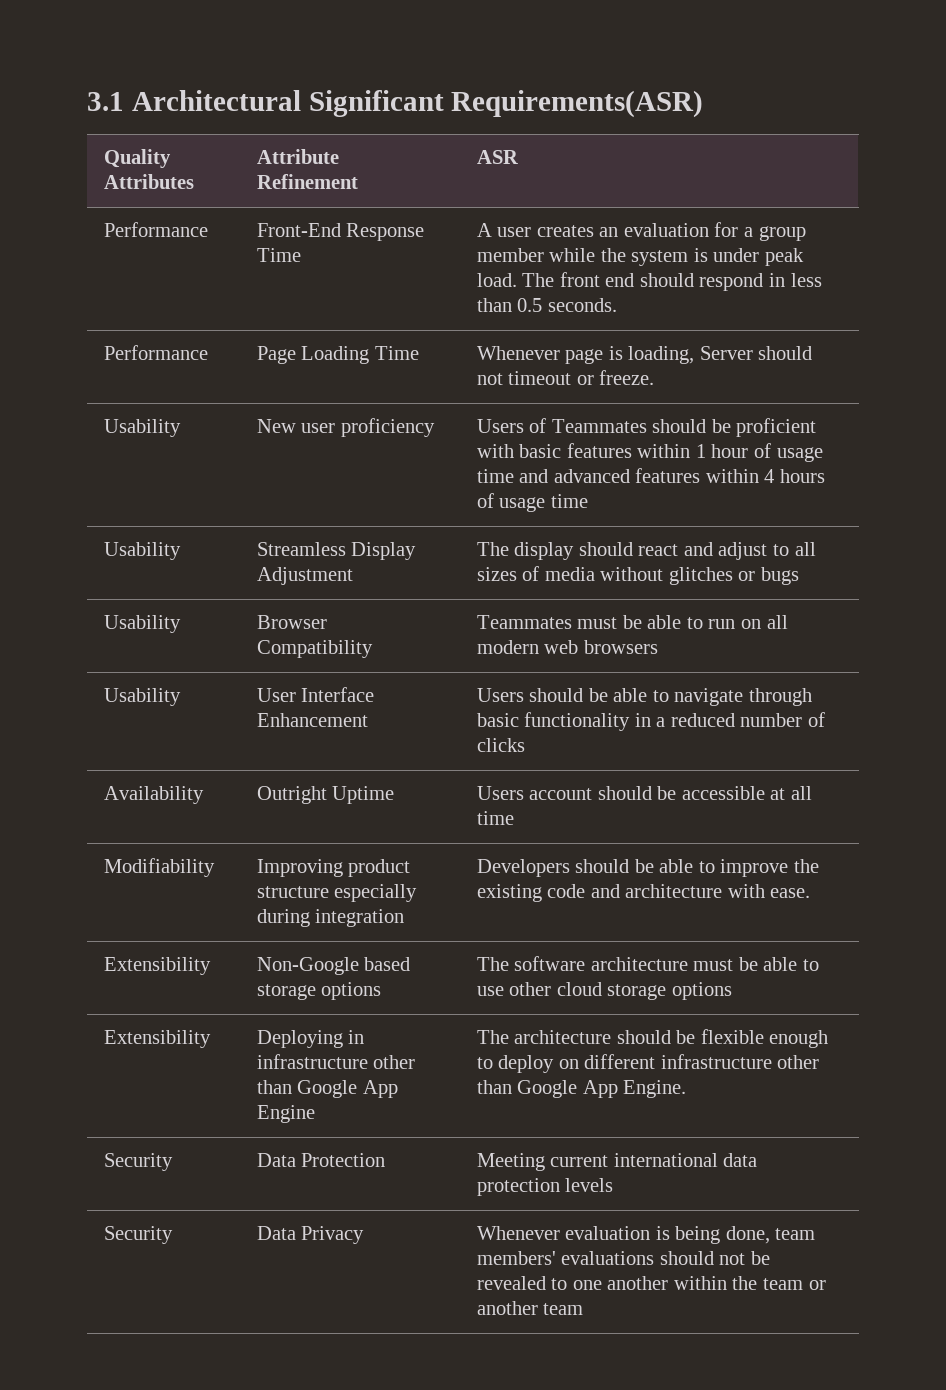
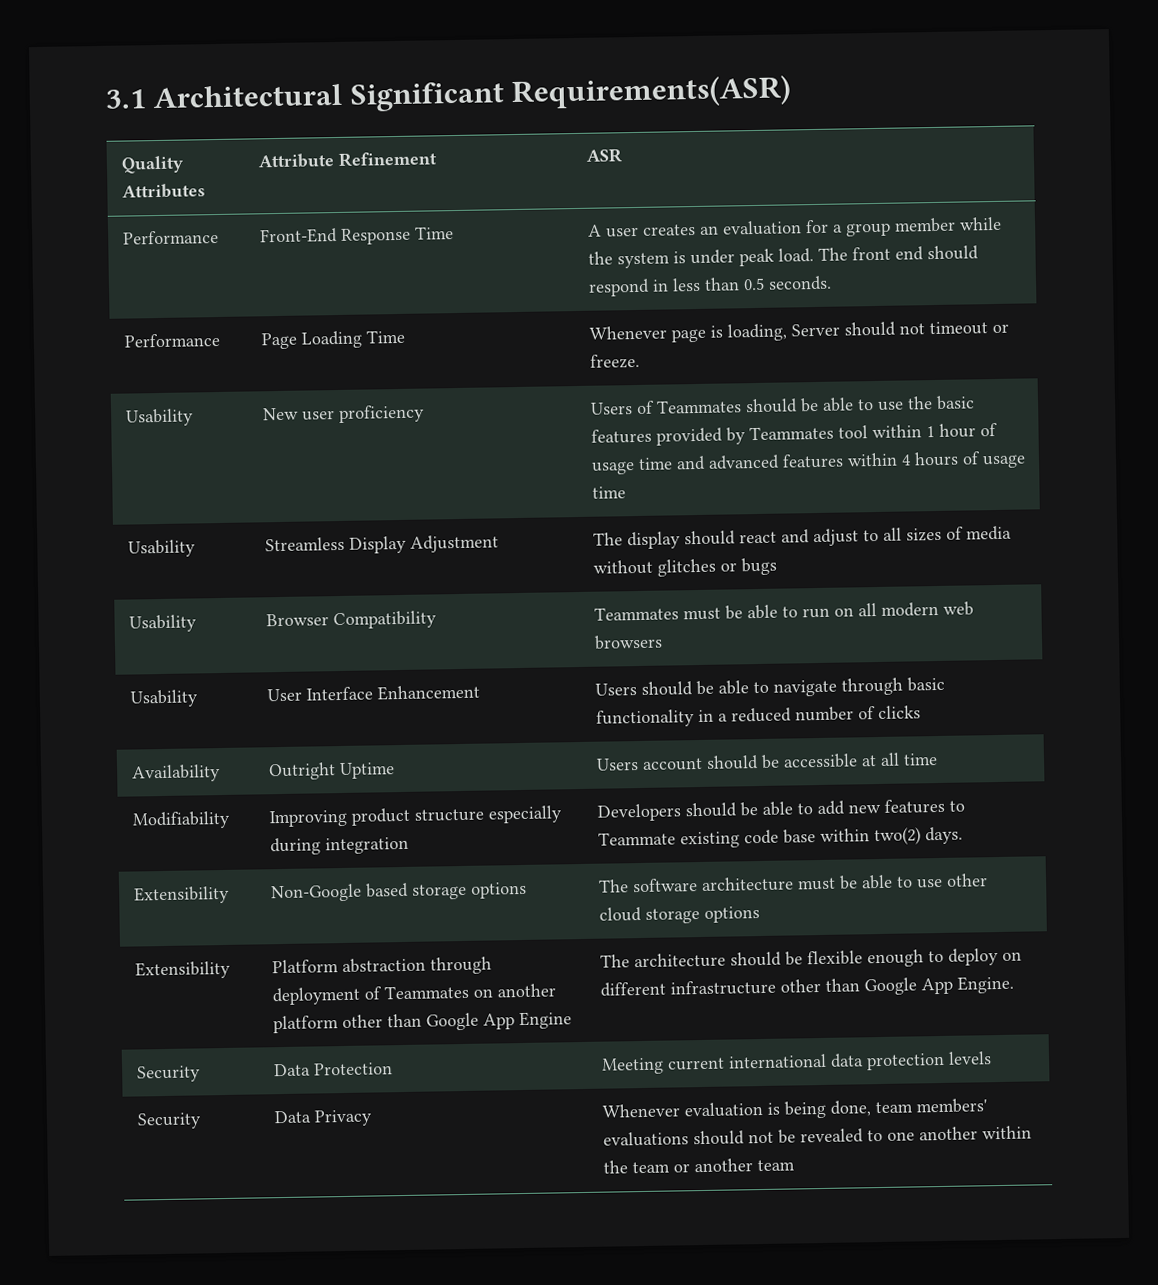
[736,418,817,437] [476,443,632,458] proficient with basic features -> [821,395,975,412] [590,425,868,446] able to use the basic features provided by Teammates tool
[720,859,819,877] [476,884,811,902] improve the existing code and architecture with ease. -> [816,798,965,816] [597,826,963,849] add new features to Teammate existing code base within two(2) days.
[256,1030,365,1048] [256,1054,368,1069] Deploying in infrastructure -> [271,956,492,975] [271,983,556,1006] [272,1015,339,1034] Platform abstraction through deployment of Teammates on another platform

